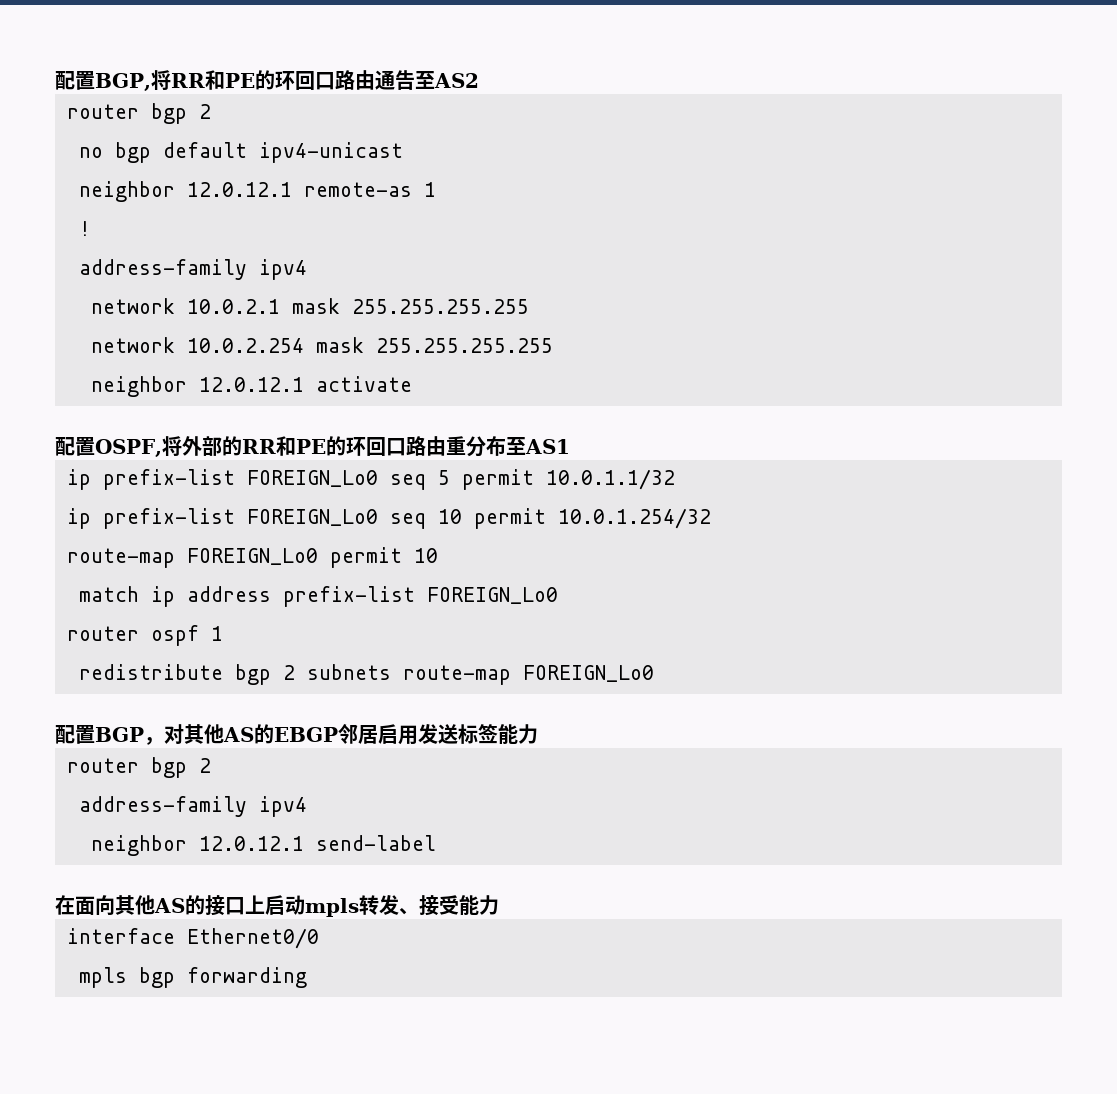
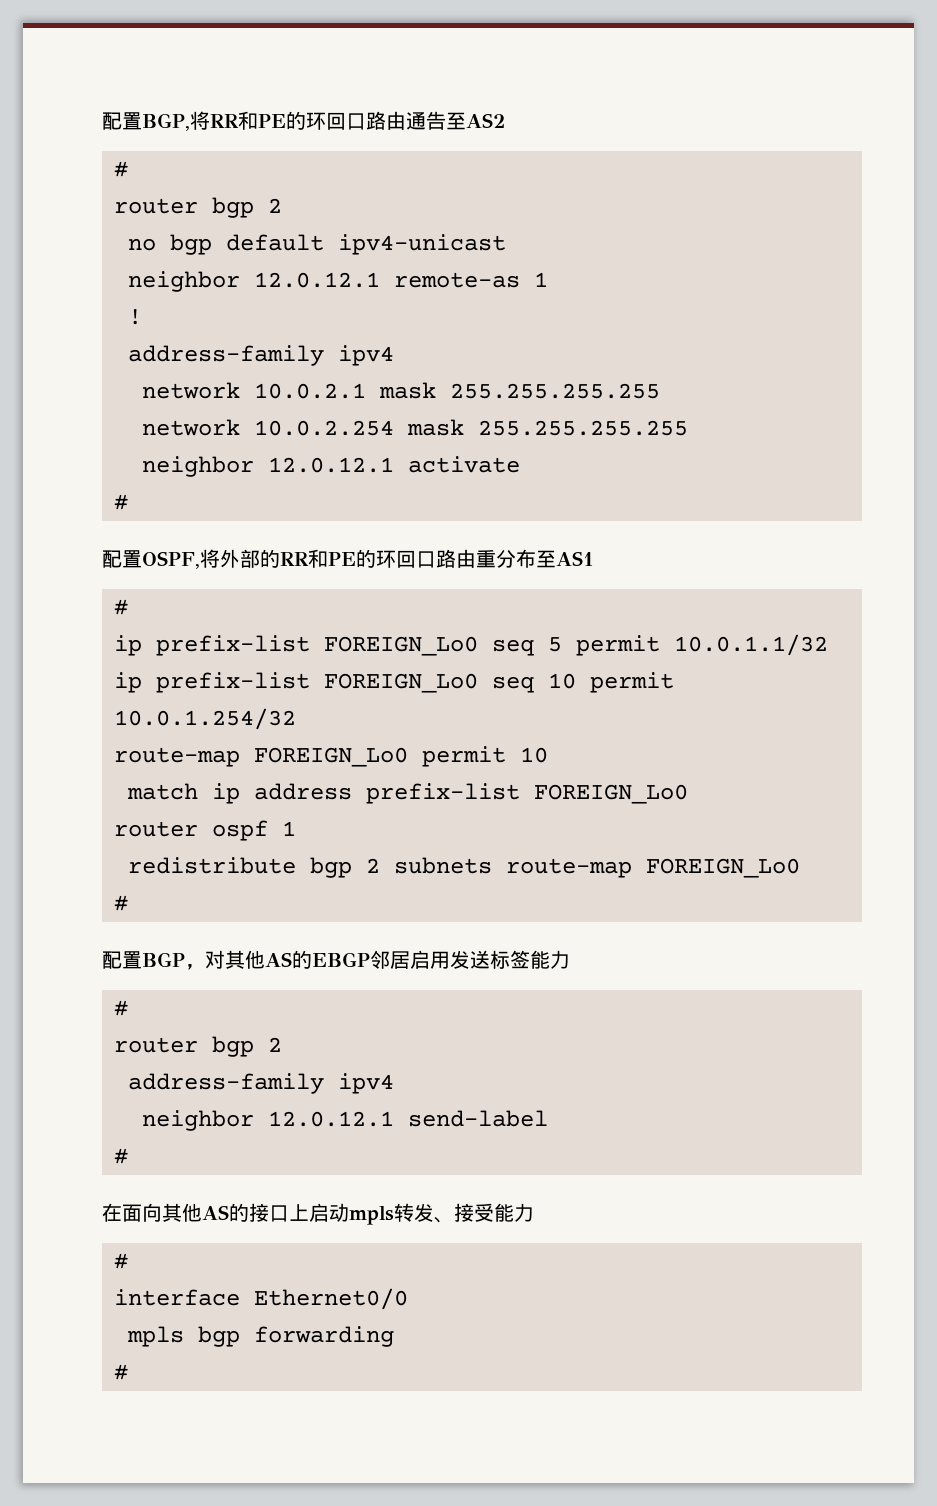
(479, 80) none -> [114,161,128,177] // #
(412, 384) none -> [114,494,128,510] // #
(570, 446) none -> [114,599,128,615] // #
(654, 673) none -> [114,895,128,911] // #
(538, 734) none -> [114,1000,128,1016] // #
(436, 843) none -> [114,1148,128,1164] // #
(499, 905) none -> [114,1253,128,1269] // #
(307, 977) none -> [114,1364,128,1380] // #

